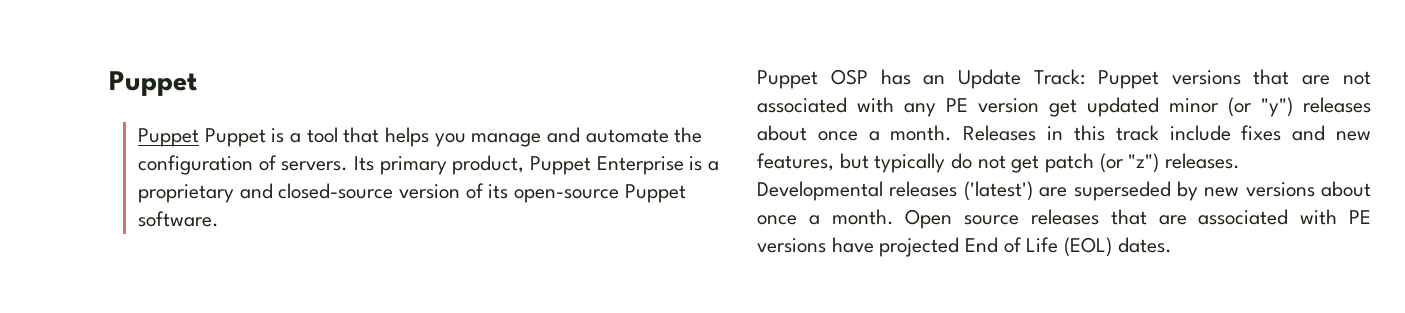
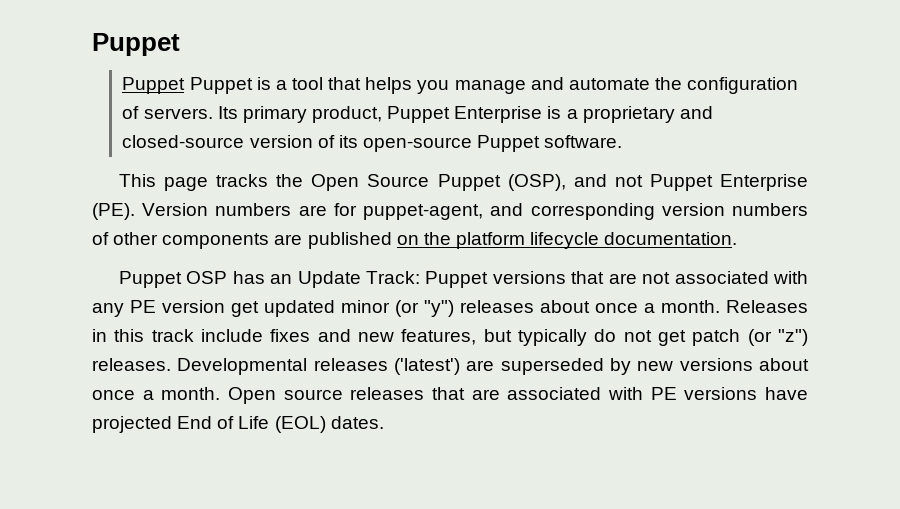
(219, 219) none -> [118,174,808,191] [92,203,808,220] [92,232,738,249] // This page tracks the Open Source Puppet (OSP), and not Puppet Enterprise (PE). Version numbers are for puppet-agent, and corresponding version numbers of other components are published on the platform lifecycle documentation.

